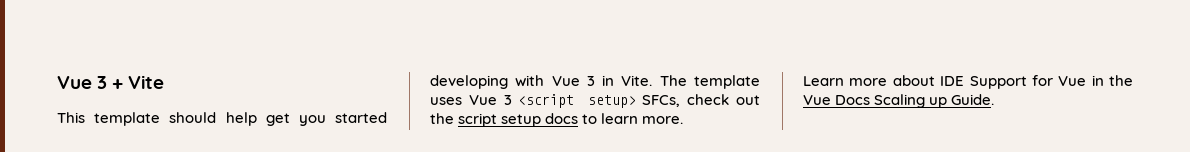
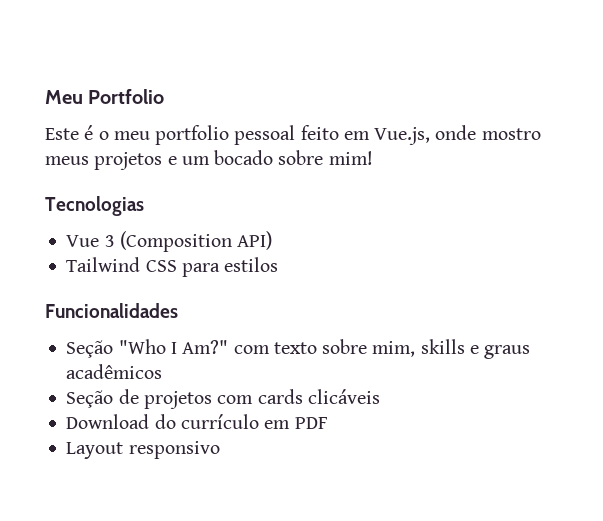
[57,75,165,89] [57,112,387,126] [430,75,760,89] [430,94,760,108] [430,113,684,127] [803,75,1133,89] [803,94,995,108] Vue 3 + Vite // This template should help get you started developing with Vue 3 in Vite. The template uses Vue 3 <script setup> SFCs, check out the script setup docs to learn more. // Learn more about IDE Support for Vue in the Vue Docs Scaling up Guide. -> [45,89,165,104] [45,125,541,145] [45,150,373,170] [45,196,144,216] [66,231,273,252] [66,257,279,277] [45,303,178,318] [66,339,531,359] [66,364,163,379] [66,389,380,409] [66,414,328,429] [66,441,220,459] Meu Portfolio // Este é o meu portfolio pessoal feito em Vue.js, onde mostro meus projetos e um bocado sobre mim! // Tecnologias // Vue 3 (Composition API) // Tailwind CSS para estilos // Funcionalidades // Seção "Who I Am?" com texto sobre mim, skills e graus acadêmicos // Seção de projetos com cards clicáveis // Download do currículo em PDF // Layout responsivo

